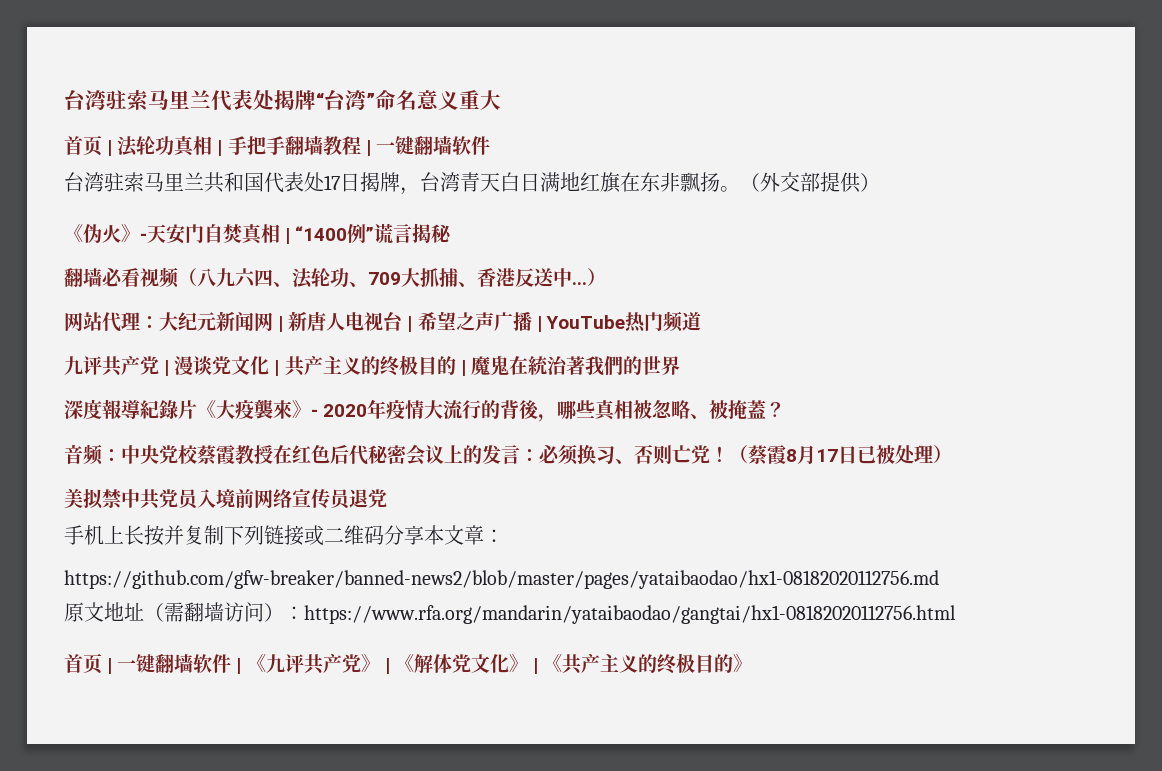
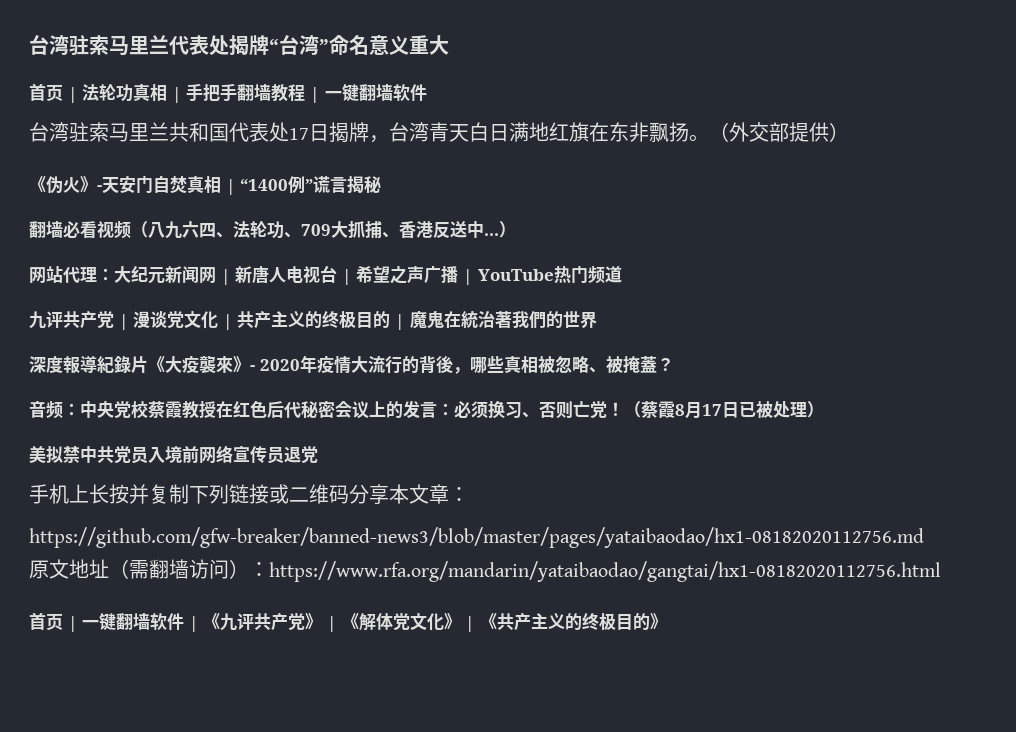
[64,570,939,589] https://github.com/gfw-breaker/banned-news2/blob/master/pages/yataibaodao/hx1-08182020112756.md -> [29,527,924,548] https://github.com/gfw-breaker/banned-news3/blob/master/pages/yataibaodao/hx1-08182020112756.md

